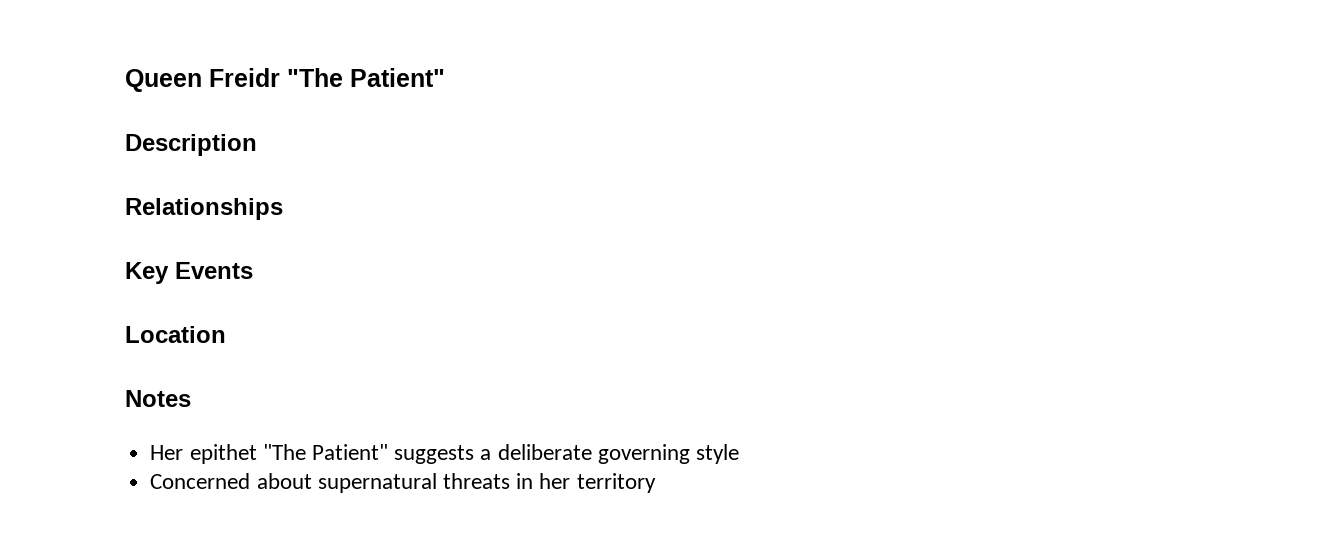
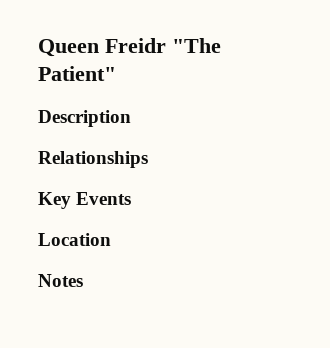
[150,444,739,464] [150,473,656,493] // Her epithet "The Patient" suggests a deliberate governing style // Concerned about supernatural threats in her territory -> (83, 280) none

